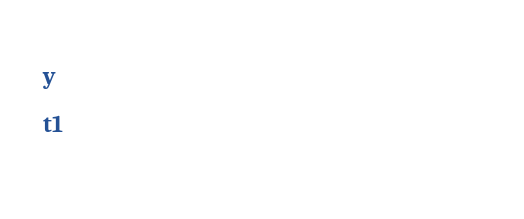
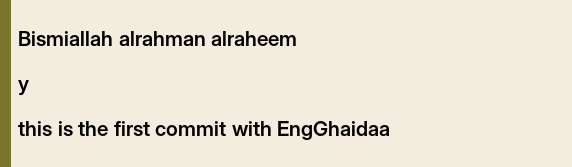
[42,72,56,89] [43,115,63,132] y // t1 -> [18,31,298,46] [18,80,29,96] [18,121,391,140] Bismiallah alrahman alraheem // y // this is the first commit with EngGhaidaa

